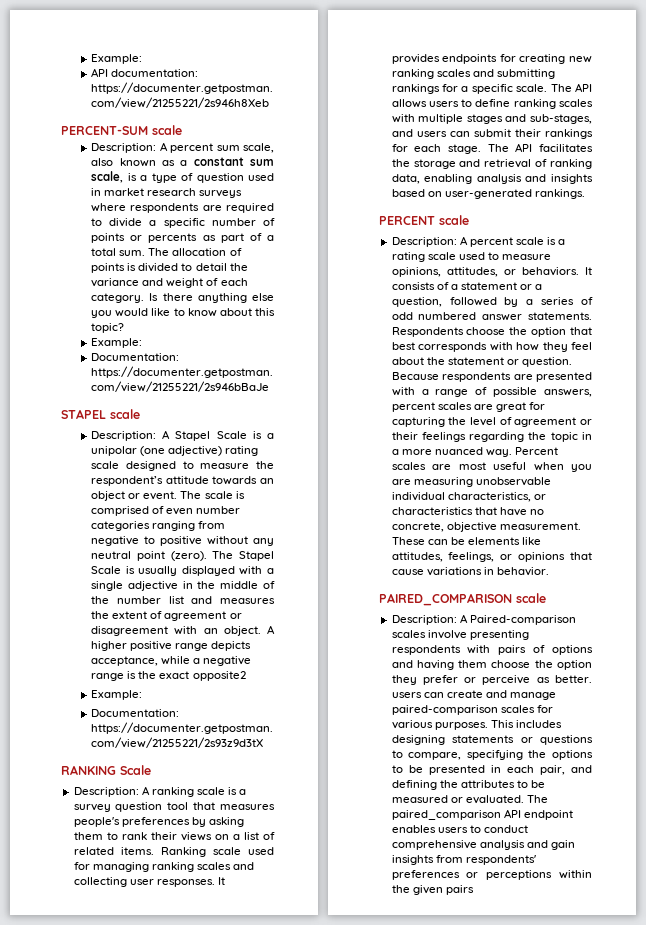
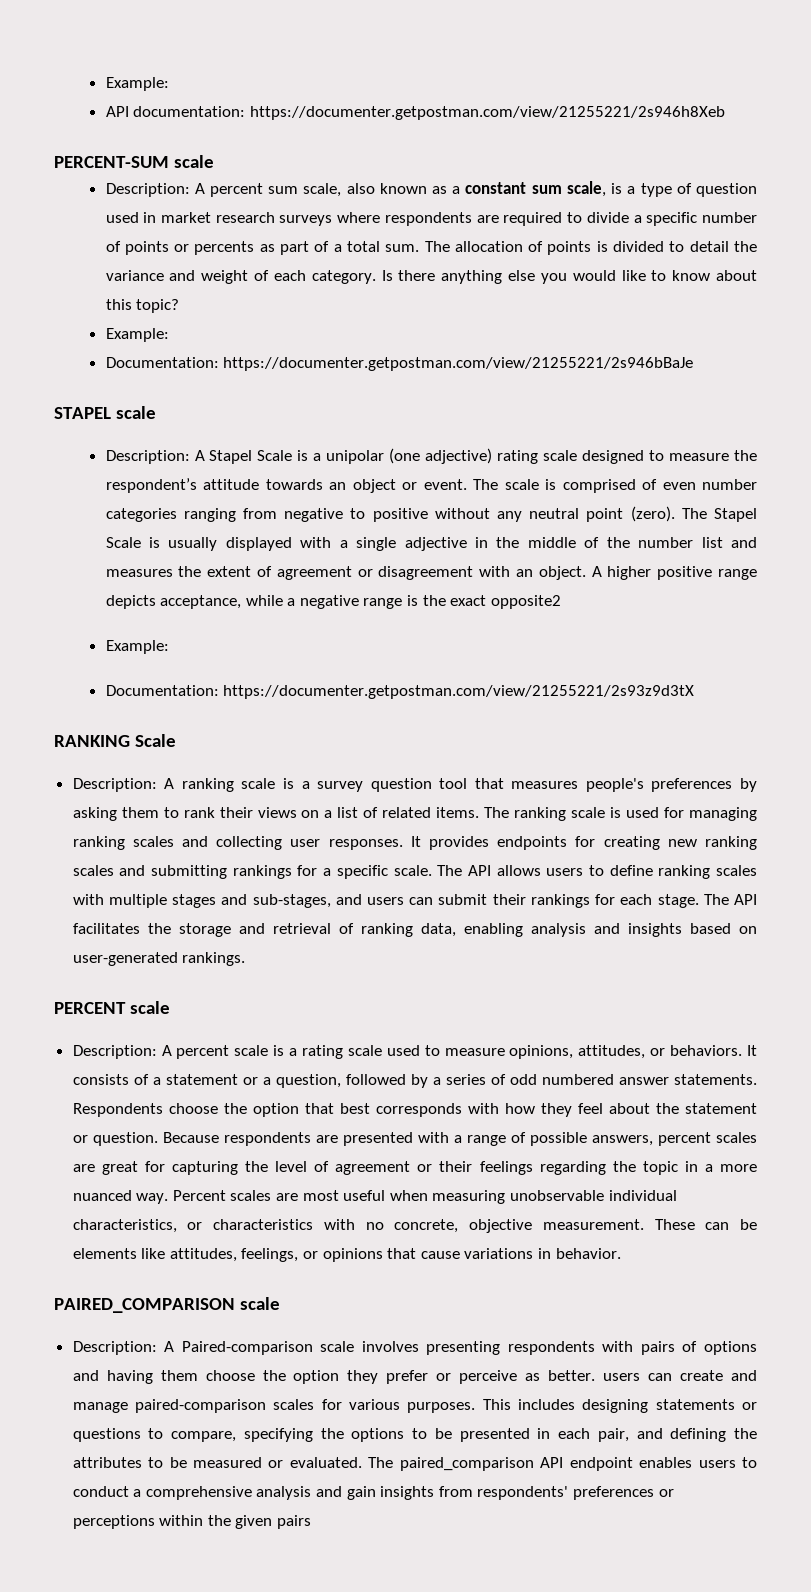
[160,847,241,857] Ranking scale -> [484,807,622,821] The ranking scale is
[571,464,592,472] [391,479,411,485] you are -> (428, 1195) none
[474,507,527,516] that have -> [323,1219,355,1230] with
[391,630,467,639] scales involve -> [320,1341,419,1352] scale involves
(528, 829) none -> [133,1489,142,1497] a

